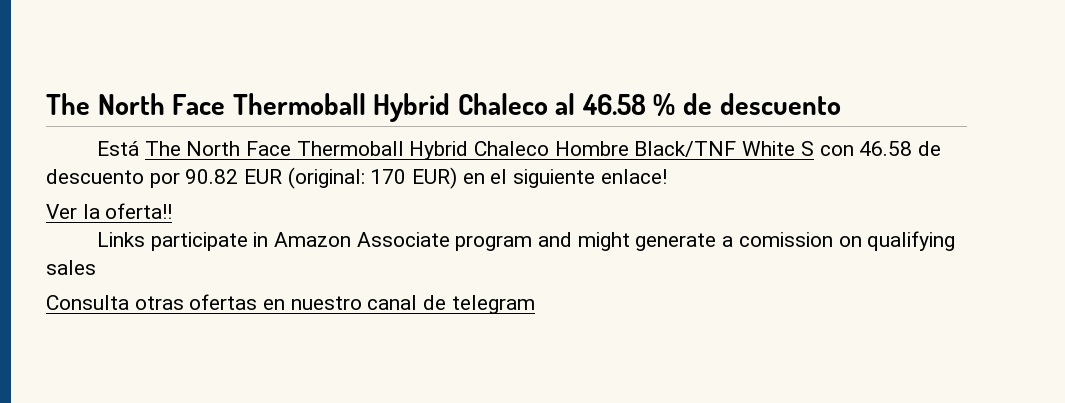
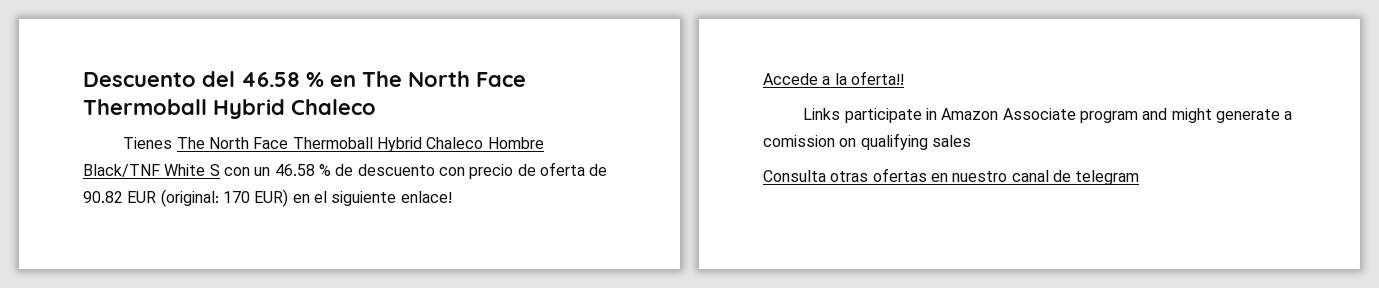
[46,93,841,122] [97,141,140,156] The North Face Thermoball Hybrid Chaleco al 46.58 % de descuento // Está -> [83,71,526,87] [83,99,376,119] [123,137,173,149] Descuento del 46.58 % en The North Face Thermoball Hybrid Chaleco // Tienes
[859,141,941,156] [46,169,180,188] 46.58 de descuento por -> [254,162,608,179] un 46.58 % de descuento con precio de oferta de
[46,204,77,219] Ver -> [763,73,831,85] Accede a

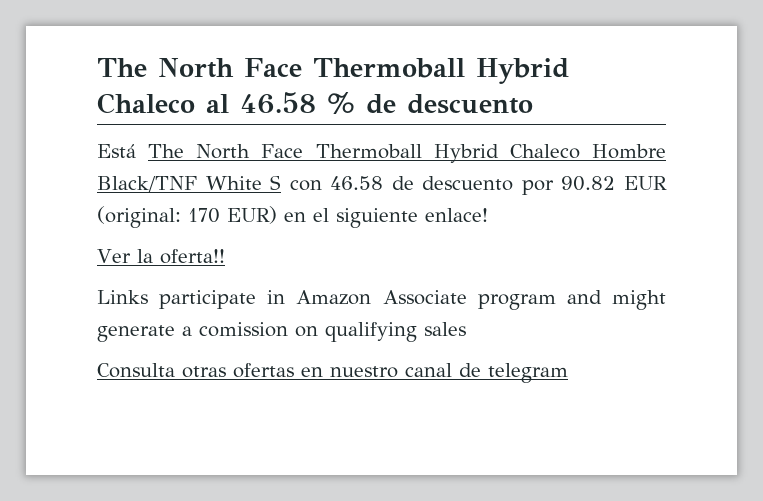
[83,71,526,87] [83,99,376,119] [123,137,173,149] Descuento del 46.58 % en The North Face Thermoball Hybrid Chaleco // Tienes -> [97,58,569,84] [97,92,533,114] [97,144,136,158] The North Face Thermoball Hybrid Chaleco al 46.58 % de descuento // Está
[254,162,608,179] un 46.58 % de descuento con precio de oferta de -> [330,176,554,195] 46.58 de descuento por
[763,73,831,85] Accede a -> [97,249,131,263] Ver

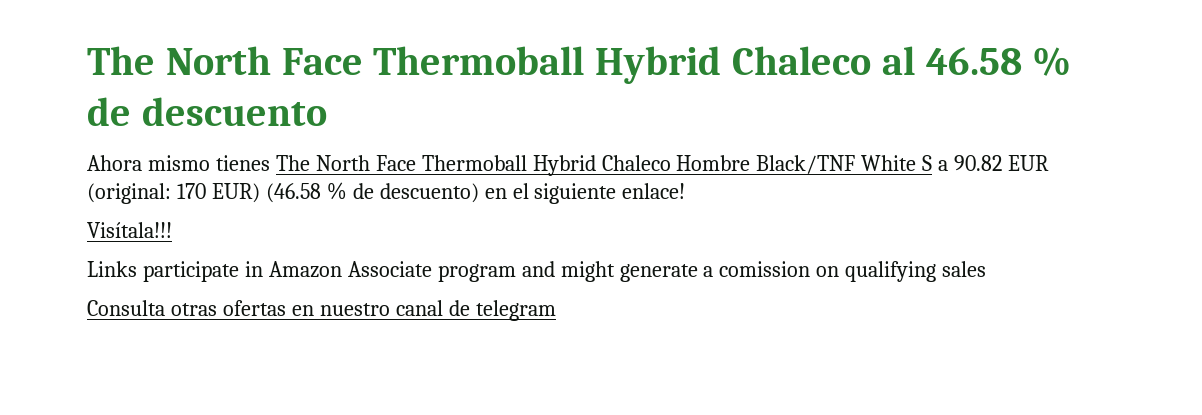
[97,144,136,158] Está -> [87,155,270,171] Ahora mismo tienes
[289,176,554,195] con 46.58 de descuento por -> [938,160,949,171] a
(277, 215) none -> [265,182,479,203] (46.58 % de descuento)
[97,249,225,264] Ver la oferta!! -> [87,222,172,238] Visítala!!!

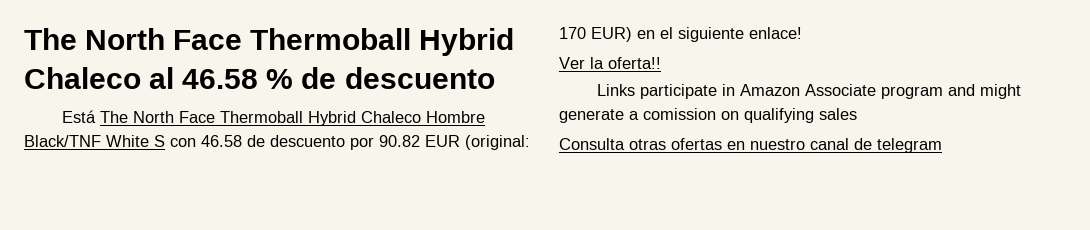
[87,155,270,171] Ahora mismo tienes -> [62,110,97,123] Está
[938,160,949,171] a -> [170,135,374,150] con 46.58 de descuento por
[265,182,479,203] (46.58 % de descuento) -> (632, 34) none
[87,222,172,238] Visítala!!! -> [559,57,661,69] Ver la oferta!!

